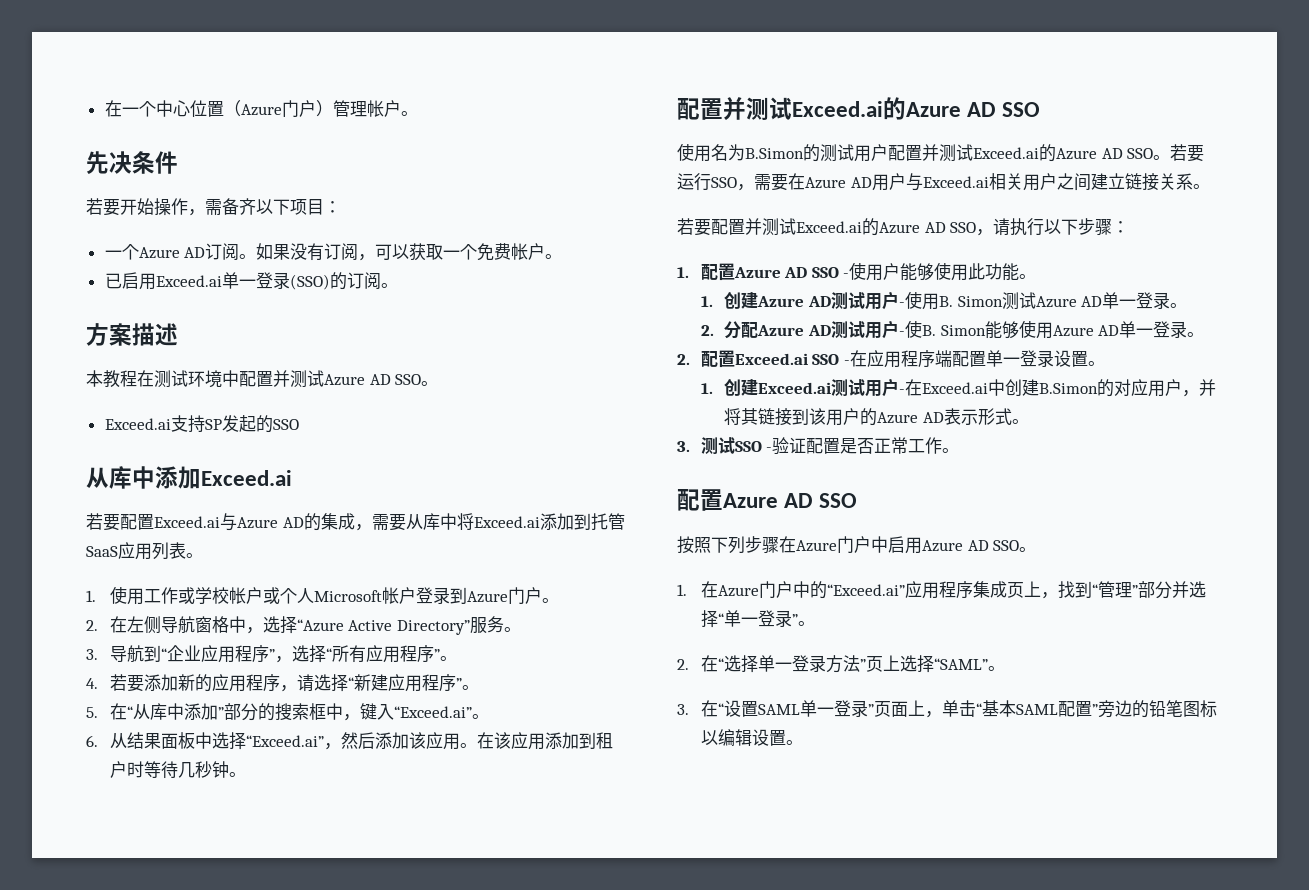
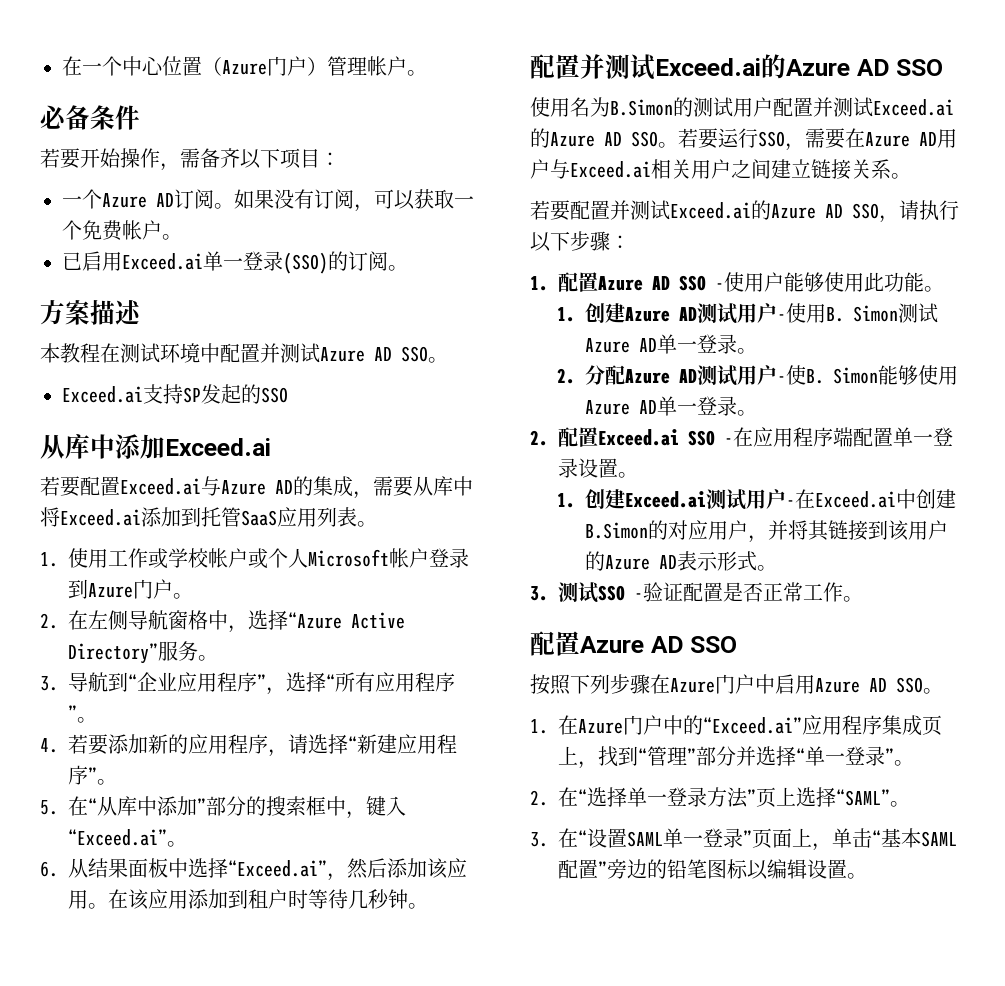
[86,151,132,174] 先决 -> [40,105,90,130] 必备

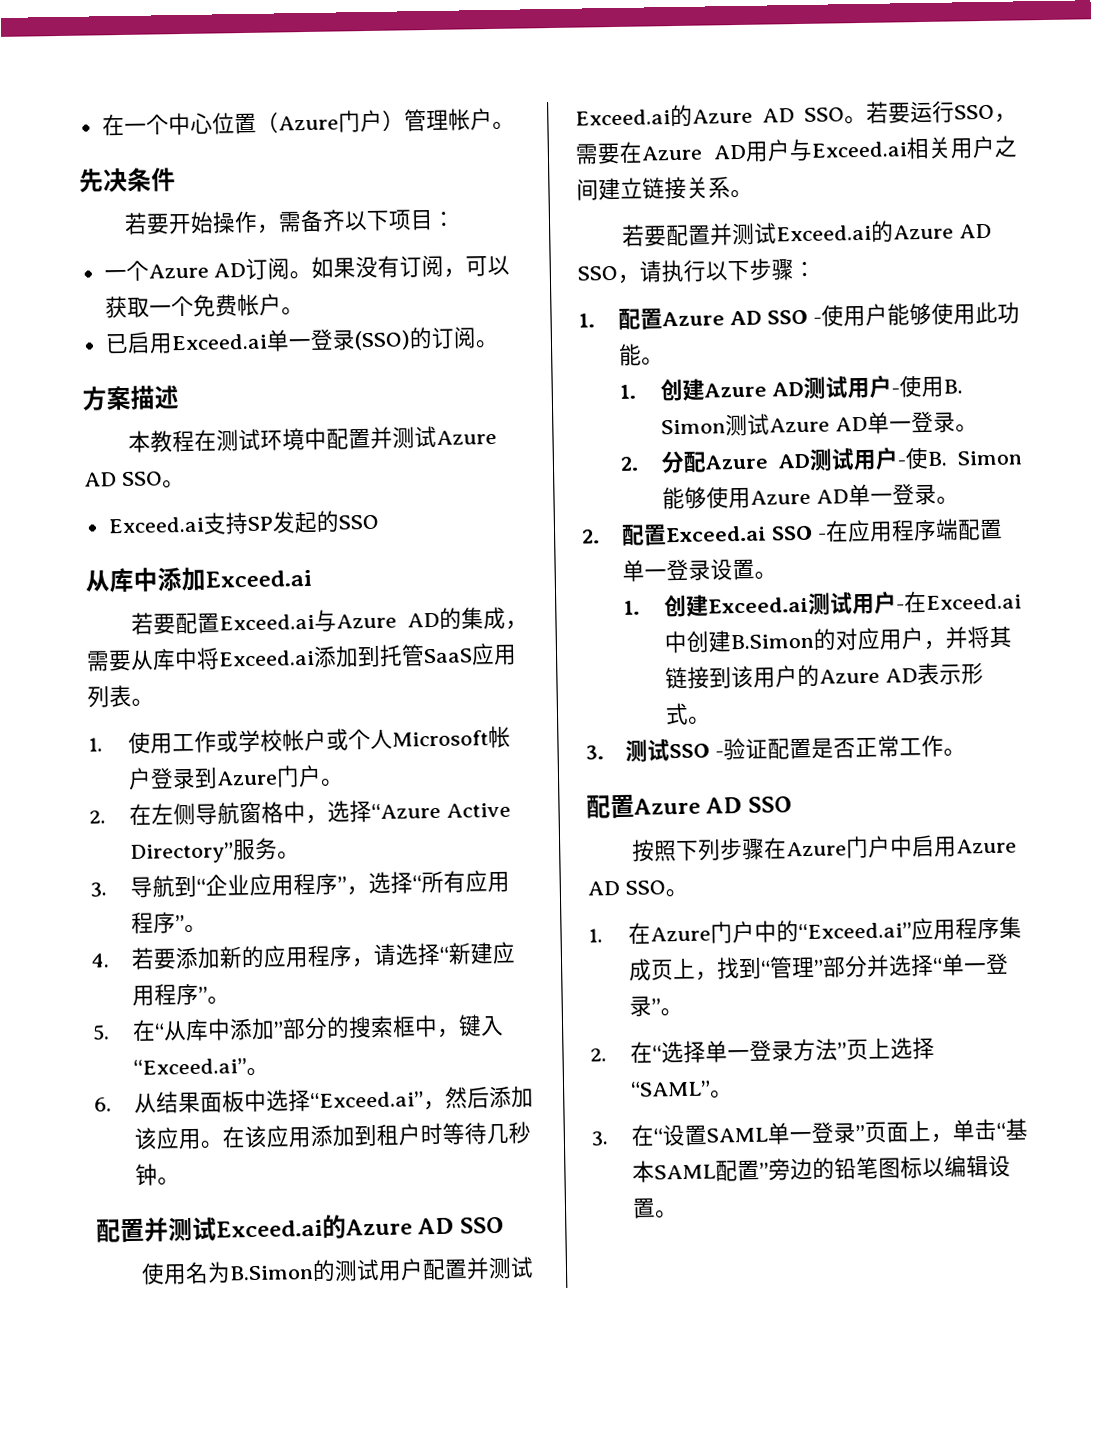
[40,105,90,130] 必备 -> [79,167,128,193] 先决

